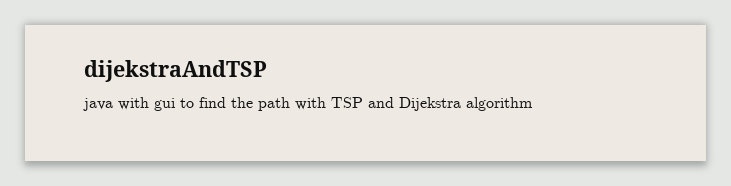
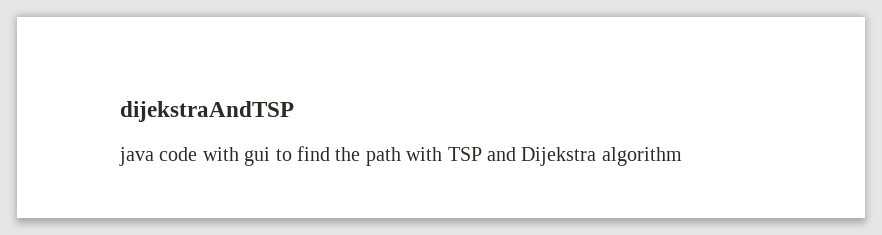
(113, 104) none -> [159,147,198,161] code

